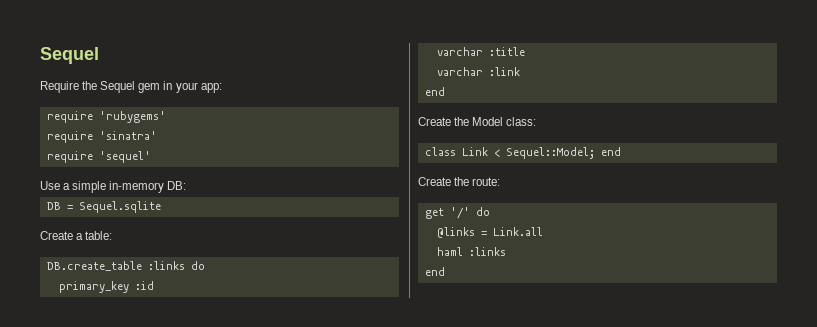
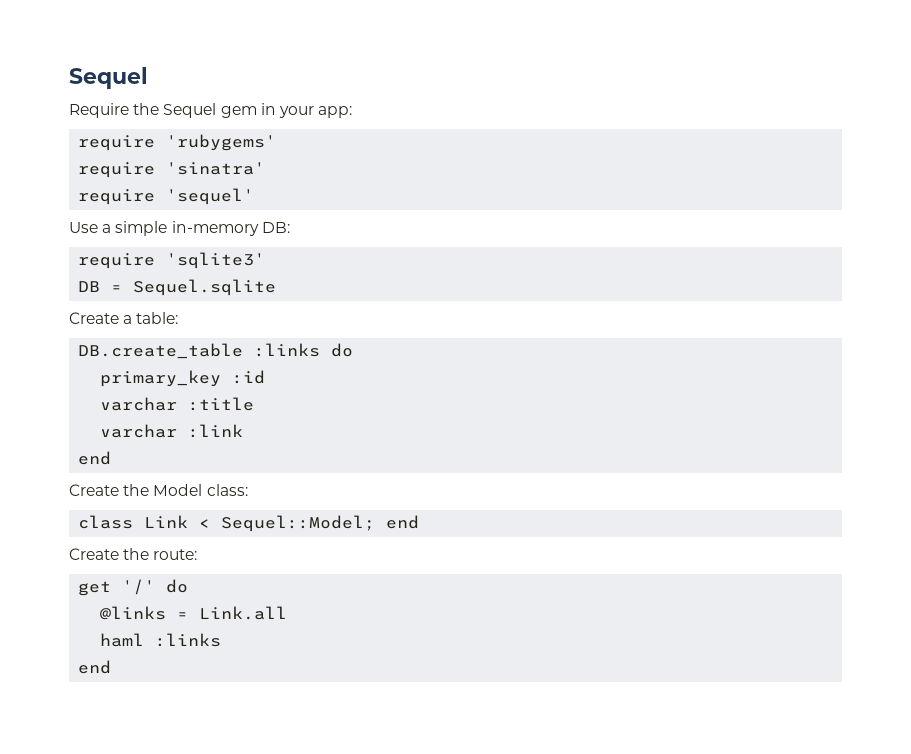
(187, 185) none -> [78,252,266,269] // require 'sqlite3'

